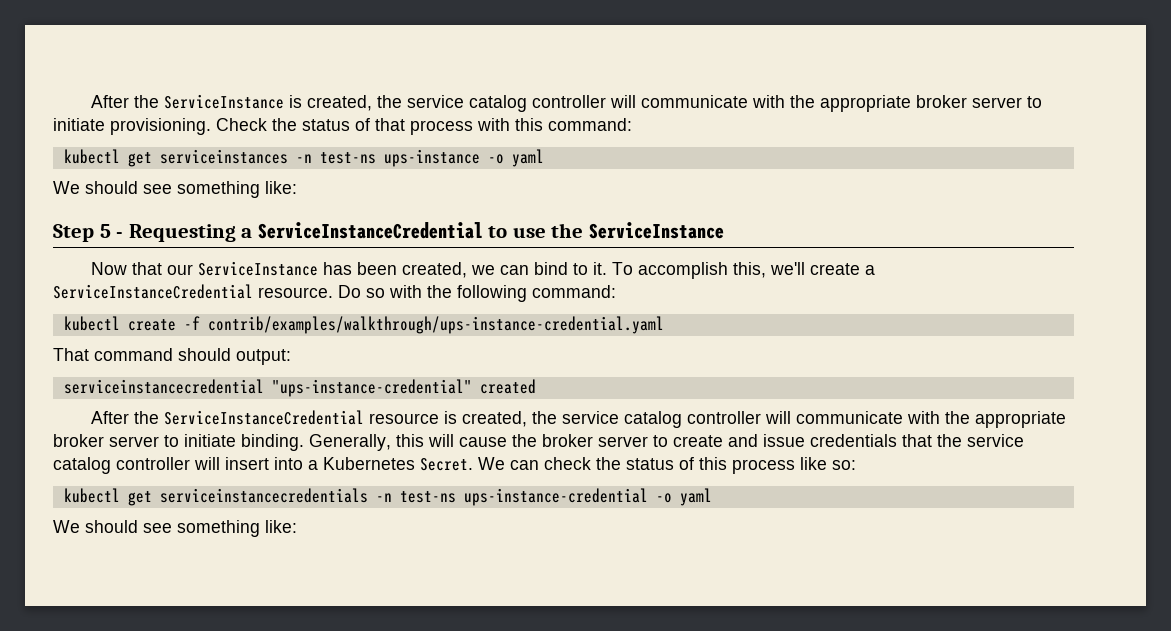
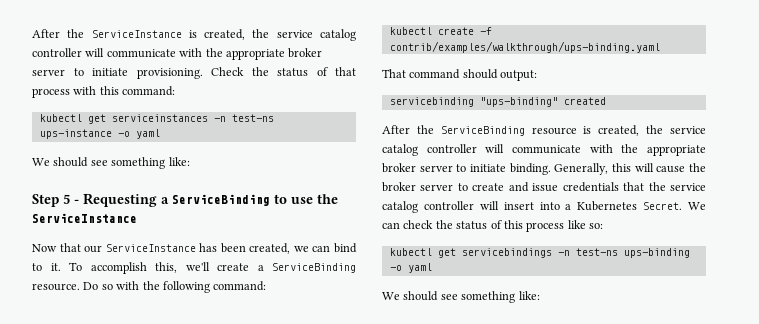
[257,222,483,239] ServiceInstanceCredential -> [172,194,270,206] ServiceBinding
[53,284,253,299] ServiceInstanceCredential -> [272,263,356,273] ServiceBinding
[207,316,664,334] contrib/examples/walkthrough/ups-instance-credential.yaml -> [389,41,660,53] contrib/examples/walkthrough/ups-binding.yaml
[63,379,472,397] serviceinstancecredential "ups-instance-credential" -> [389,97,558,107] servicebinding "ups-binding"
[164,410,365,425] ServiceInstanceCredential -> [440,126,525,136] ServiceBinding
[159,488,648,506] serviceinstancecredentials -n test-ns ups-instance-credential -> [461,248,690,258] servicebindings -n test-ns ups-binding

